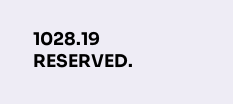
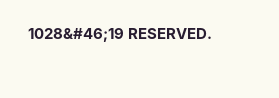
[33,31,100,46] 1028.19 -> [28,28,124,42] 1028&#46;19

